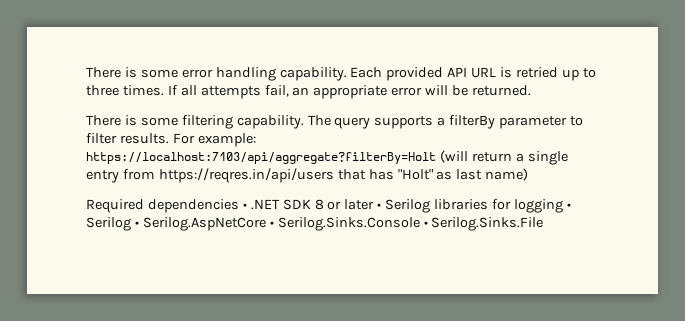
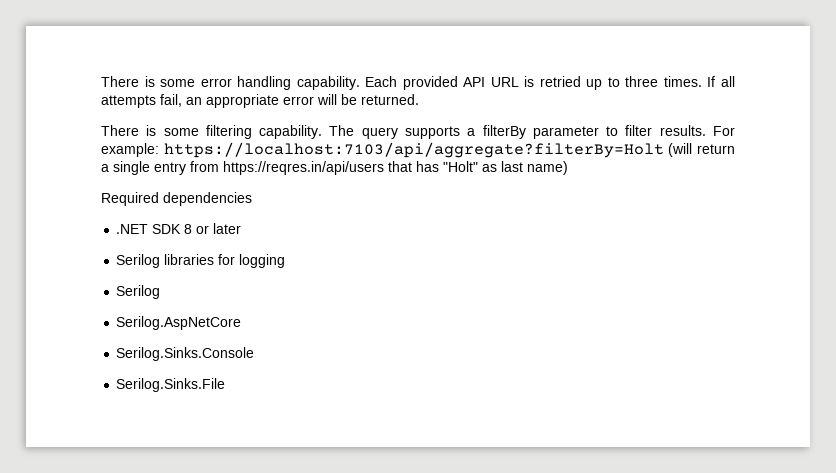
[242,203,247,209] • -> (252, 199) //
[377,203,382,209] • -> (242, 228) //
[566,203,571,209] [86,217,139,231] • Serilog • -> [116,285,161,299] // Serilog //
[269,221,274,227] • -> (242, 323) //
[423,221,428,227] • -> (255, 354) //

